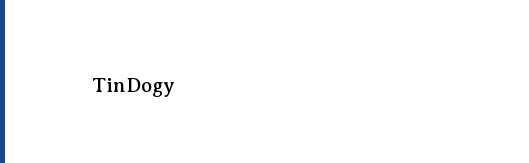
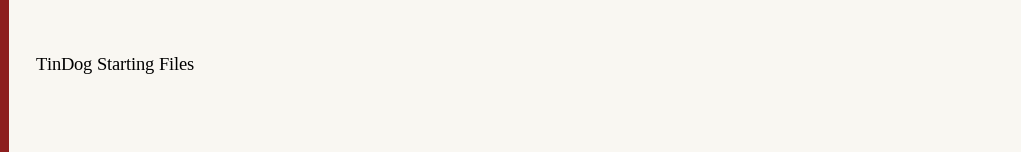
[92,78,175,97] TinDogy -> [36,57,194,74] TinDog Starting Files

